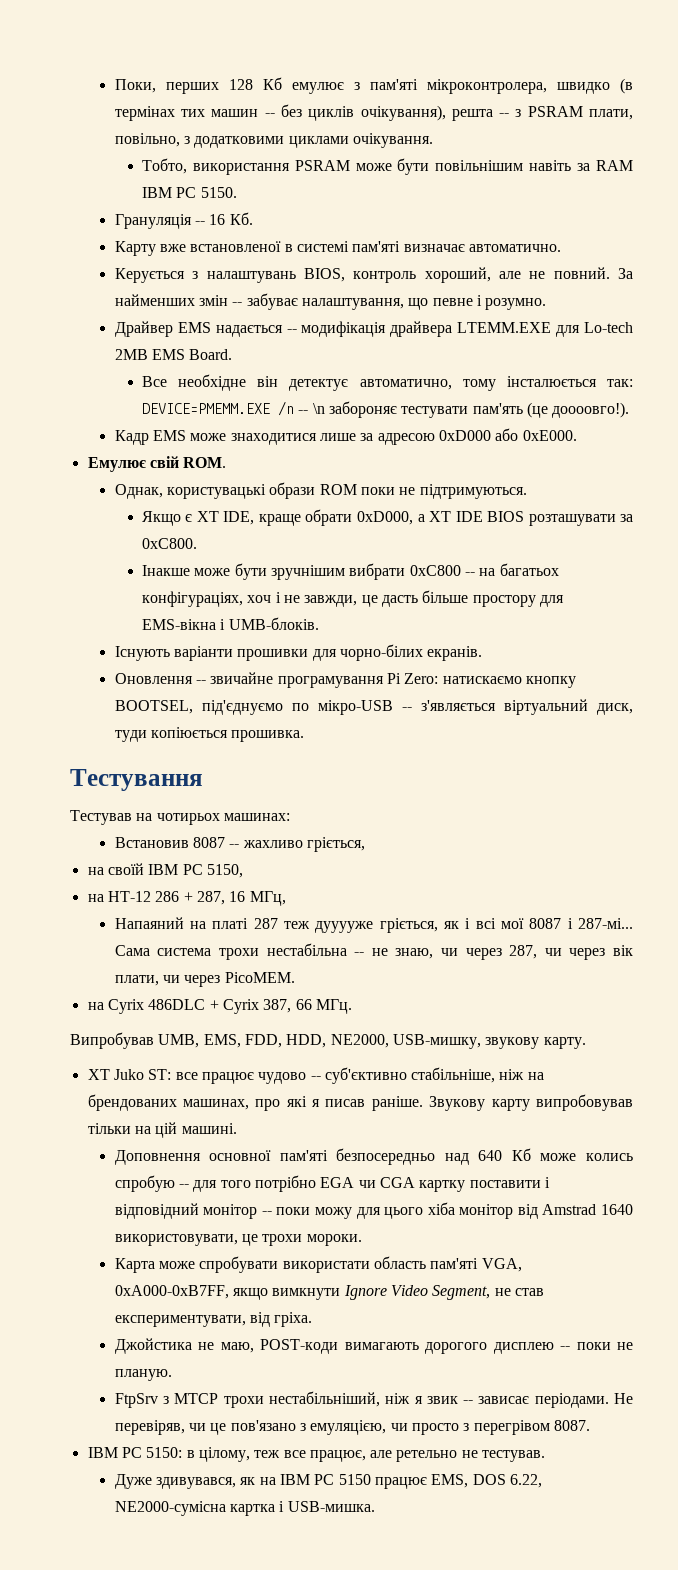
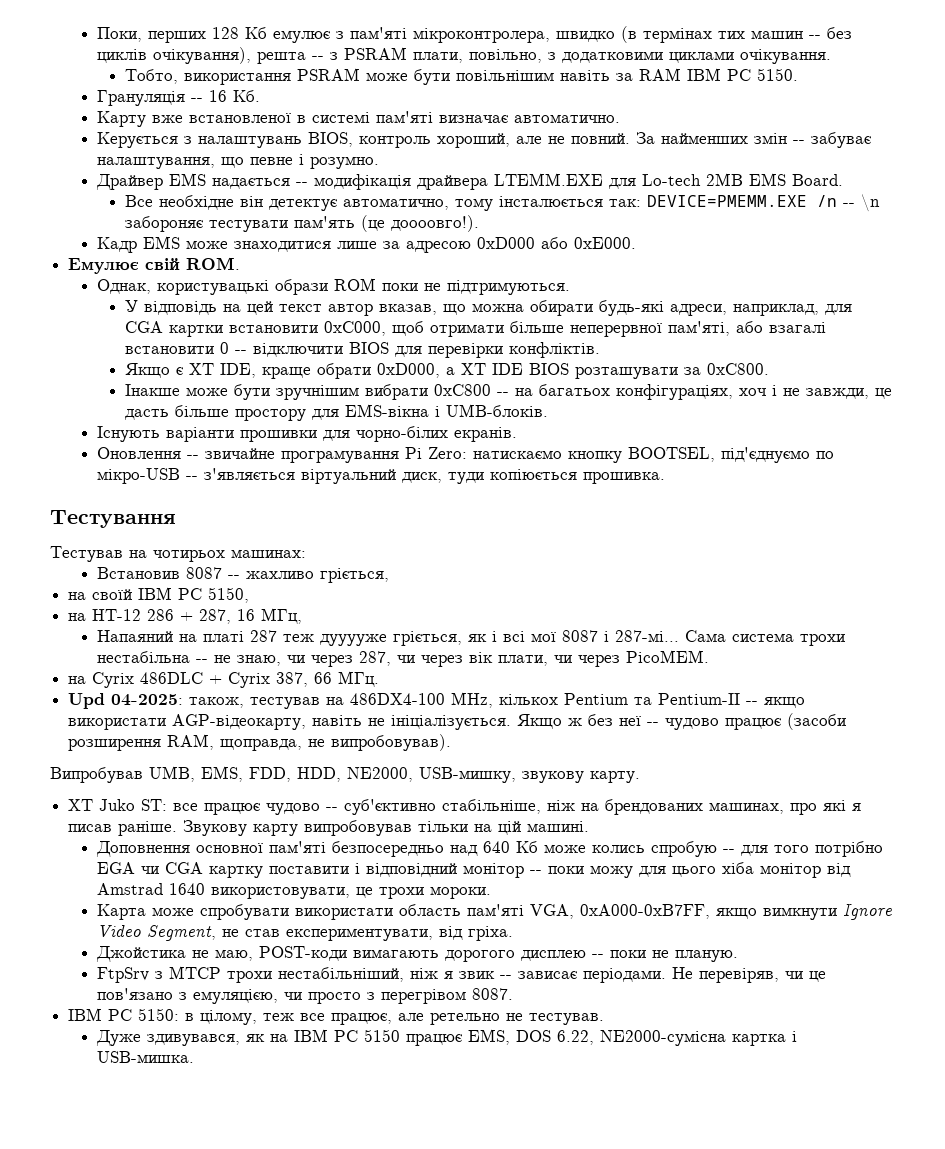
(527, 491) none -> [124,300,852,316] [124,321,826,337] [124,342,600,358] // У відповідь на цей текст автор вказав, що можна обирати будь-які адреси, наприклад, для CGA картки встановити 0xC000, щоб отримати більше неперервної пам'яті, або взагалі встановити 0 -- відключити BIOS для перевірки конфліктів.
(352, 1006) none -> [68,692,806,709] [68,713,847,730] [68,734,452,751] // Upd 04-2025: також, тестував на 486DX4-100 MHz, кількох Pentium та Pentium-II -- якщо використати AGP-відеокарту, навіть не ініціалізується. Якщо ж без неї -- чудово працює (засоби розширення RAM, щоправда, не випробовував).

